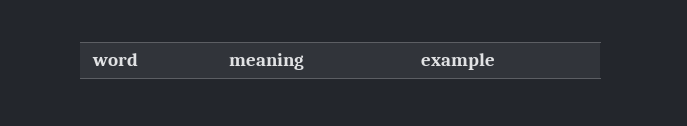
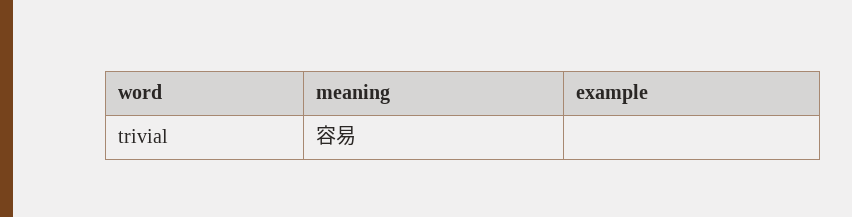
(495, 61) none -> [118,129,169,143] [316,125,357,146] // trivial | 容易 |

